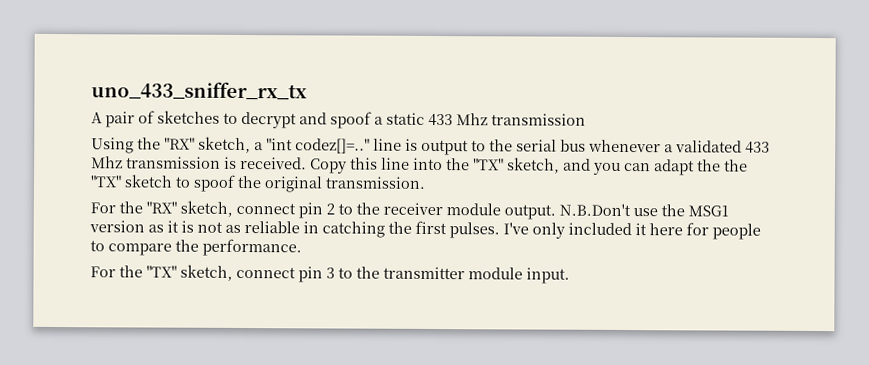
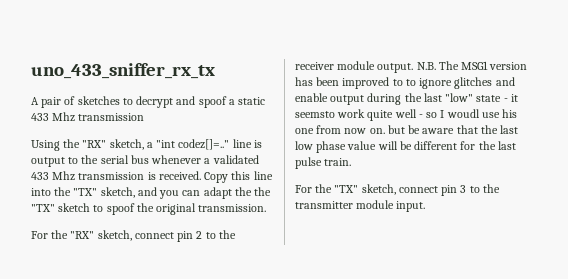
[559,203,729,217] [89,220,761,240] [90,238,302,257] N.B.Don't use the MSG1 version as it is not as reliable in catching the first pulses. I've only included it here for people to compare the performance. -> [416,61,528,70] [295,77,515,89] [295,93,518,105] [295,109,518,121] [295,125,519,134] [295,141,516,153] [295,157,352,169] N.B. The MSG1 version has been improved to to ignore glitches and enable output during the last "low" state - it seemsto work quite well - so I woudl use his one from now on. but be aware that the last low phase value will be different for the last pulse train.

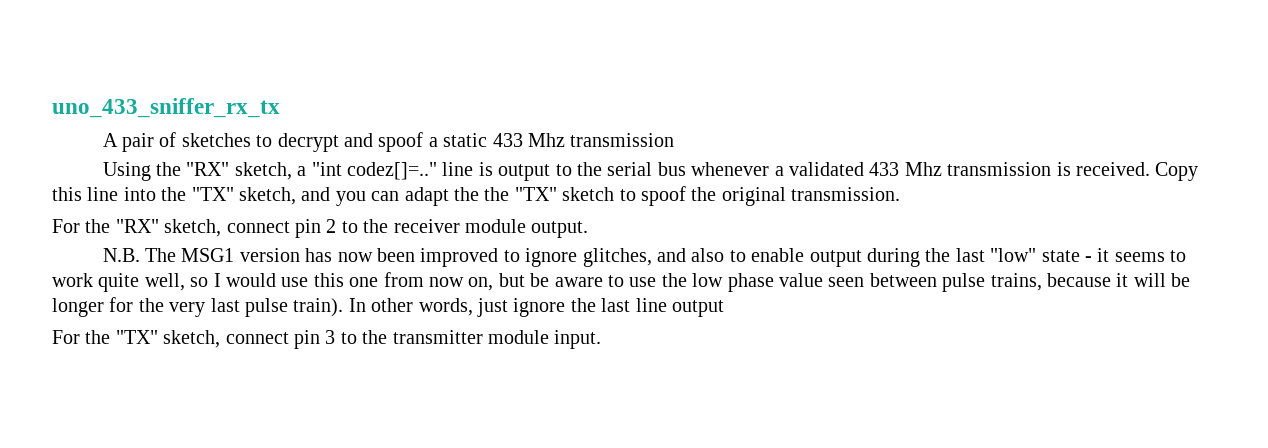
(414, 68) none -> (589, 229) //
(313, 81) none -> [337,252,373,262] now
[405,77,515,89] to ignore glitches and -> [525,248,746,267] ignore glitches, and also to
[295,109,518,121] seemsto work quite well - so I woudl use his -> [1114,250,1187,262] [52,273,344,292] seems to work quite well, so I would use this
[369,128,385,134] on. -> [468,277,494,291] on,
[456,125,519,134] [295,141,377,153] that the last low phase value -> [607,273,1129,292] to use the low phase value seen between pulse trains, because it
[414,141,458,150] different -> [52,298,104,317] longer
(496, 145) none -> [169,302,206,317] very
[324,158,352,166] train. -> [293,298,724,317] train). In other words, just ignore the last line output

